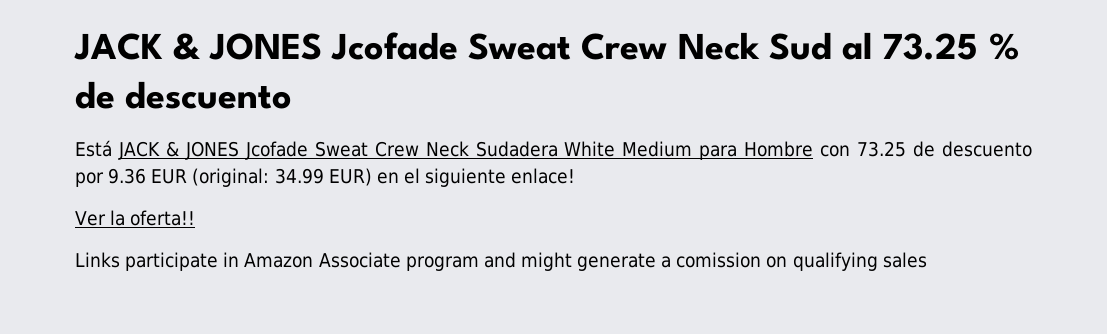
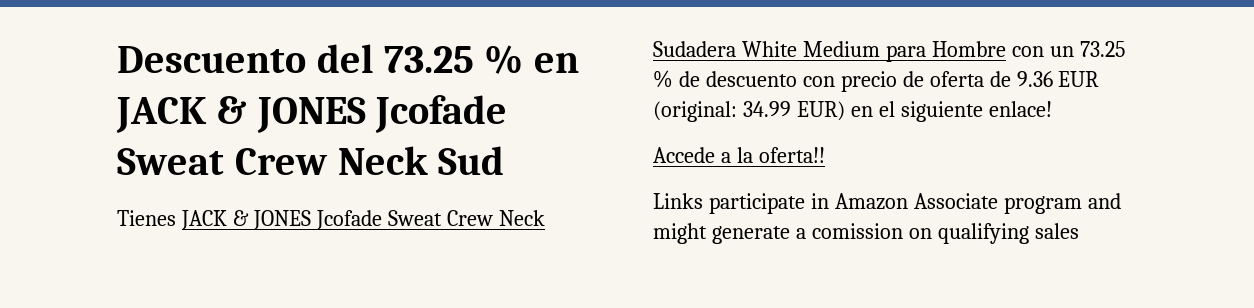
(74, 46) none -> [117,44,580,74] Descuento del 73.25 % en
[842,32,1019,60] [75,81,293,109] [75,140,112,157] al 73.25 % de descuento // Está -> [117,210,176,226] // Tienes
[857,141,1032,157] [75,172,104,187] 73.25 de descuento por -> [1049,41,1125,57] [653,70,1011,92] un 73.25 % de descuento con precio de oferta de
[75,211,106,226] Ver -> [653,147,731,163] Accede a

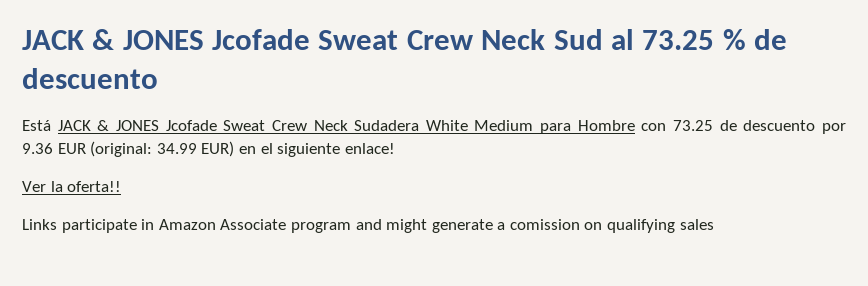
[117,44,580,74] Descuento del 73.25 % en -> (22, 40) none
[117,210,176,226] // Tienes -> [610,29,788,50] [22,68,158,89] [22,120,51,131] al 73.25 % de descuento // Está
[1049,41,1125,57] [653,70,1011,92] un 73.25 % de descuento con precio de oferta de -> [673,120,846,134] 73.25 de descuento por
[653,147,731,163] Accede a -> [22,181,46,192] Ver

